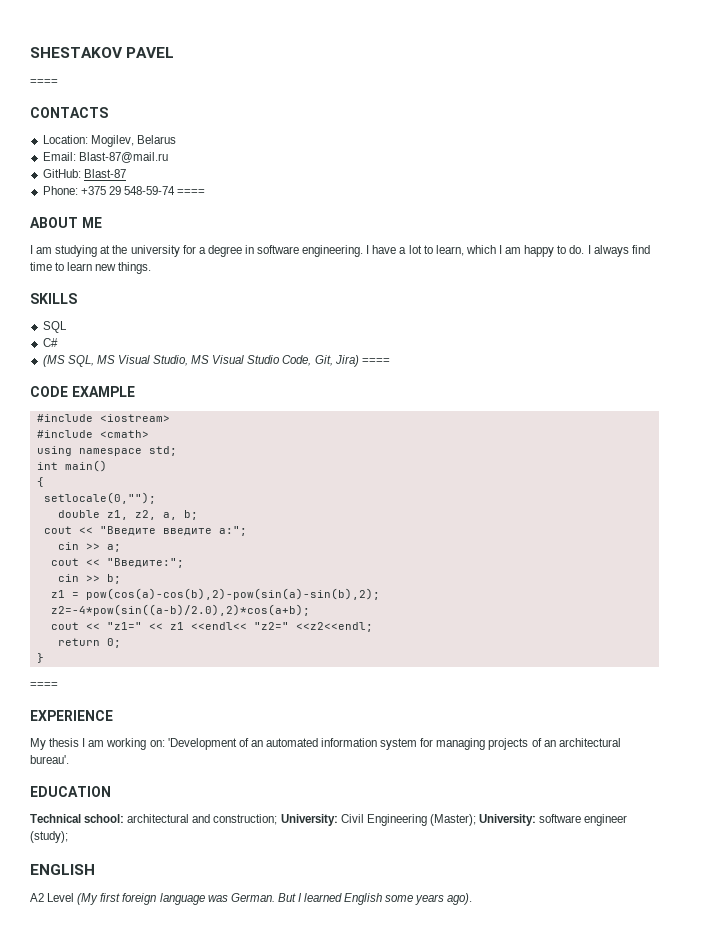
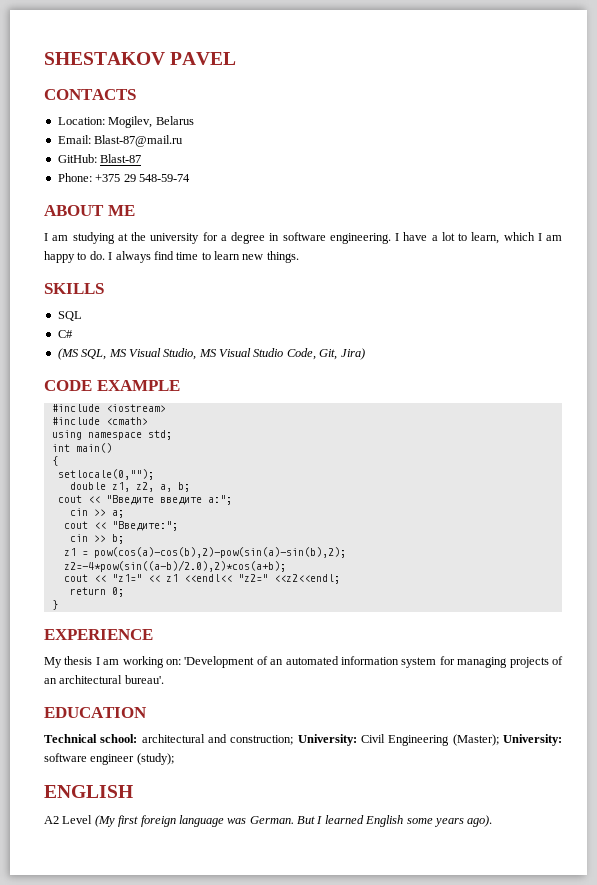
[30,79,58,85] // ==== -> (237, 58) none
[177,189,206,195] ==== -> (190, 178) none
[361,358,390,364] ==== -> (365, 354) none
[30,682,58,688] // ==== -> (58, 605) none

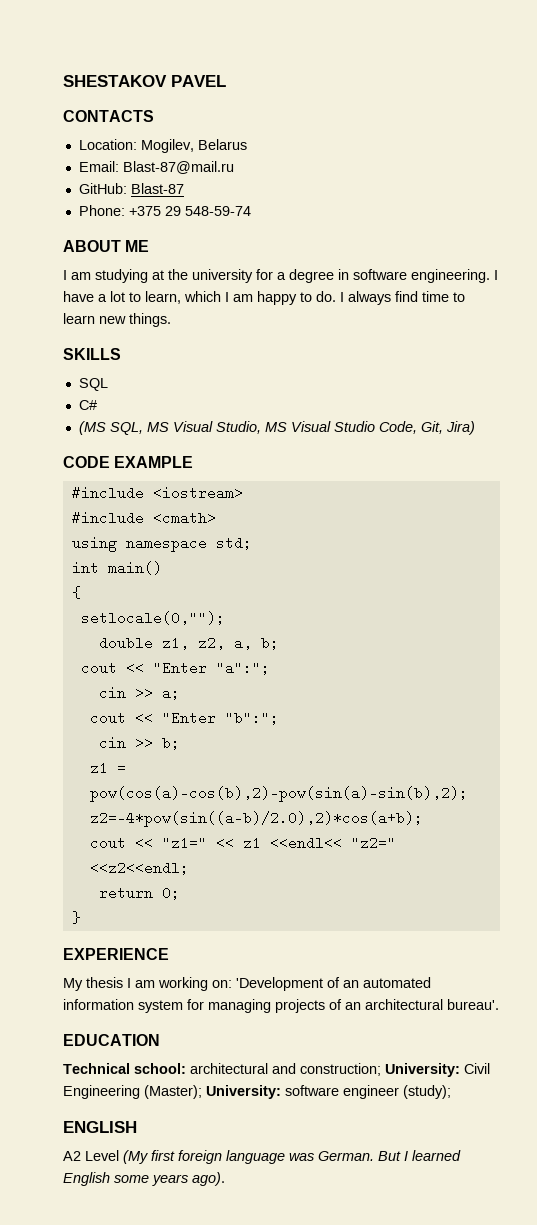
[105,495,232,505] "Введите введите а:"; -> [152,659,270,676] "Enter "а":";
[111,521,178,531] "Введите:"; -> [161,711,279,725] "Enter "b":";

